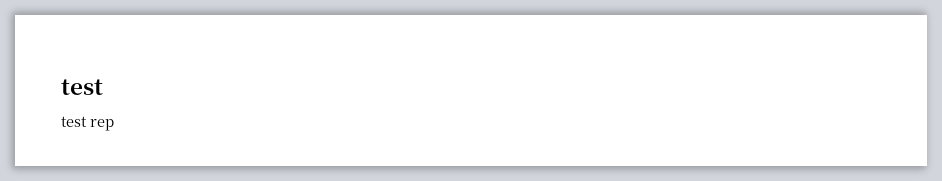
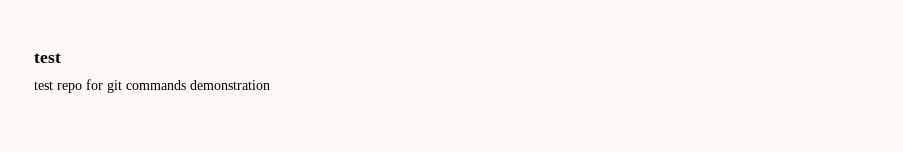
[90,119,114,131] rep -> [57,79,270,93] repo for git commands demonstration

